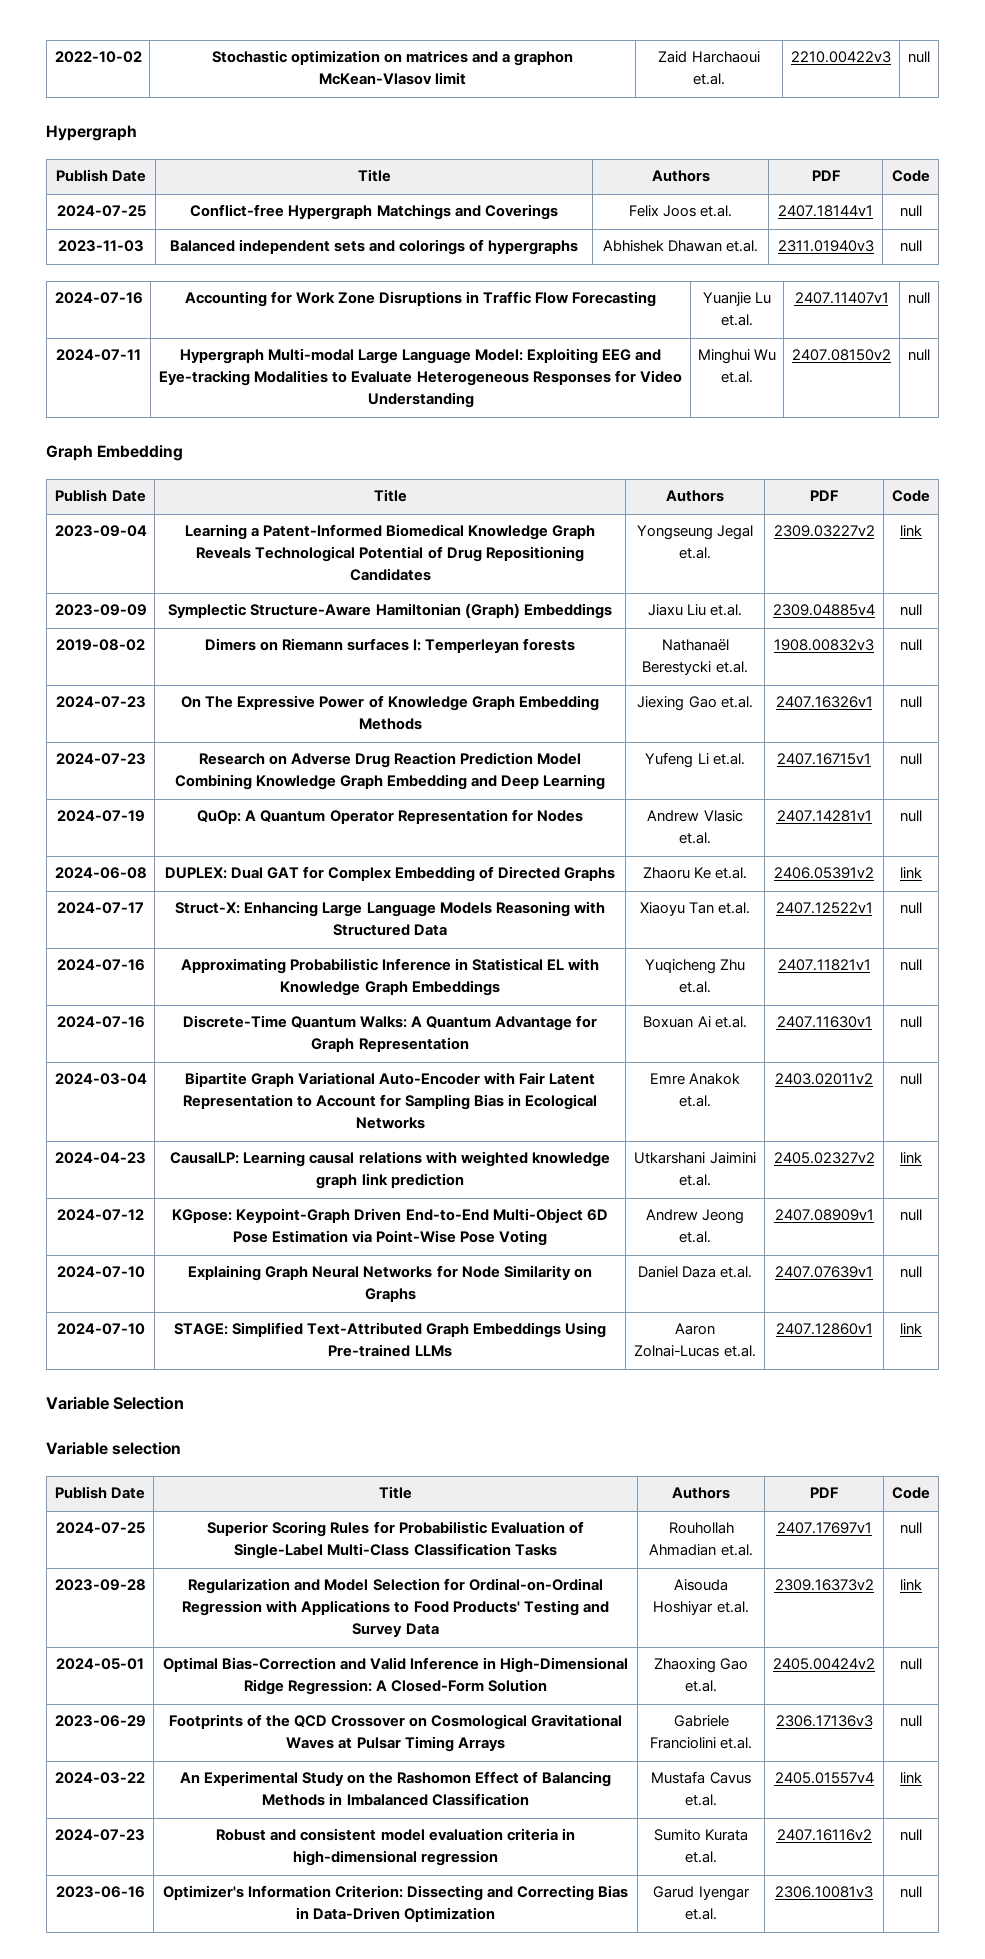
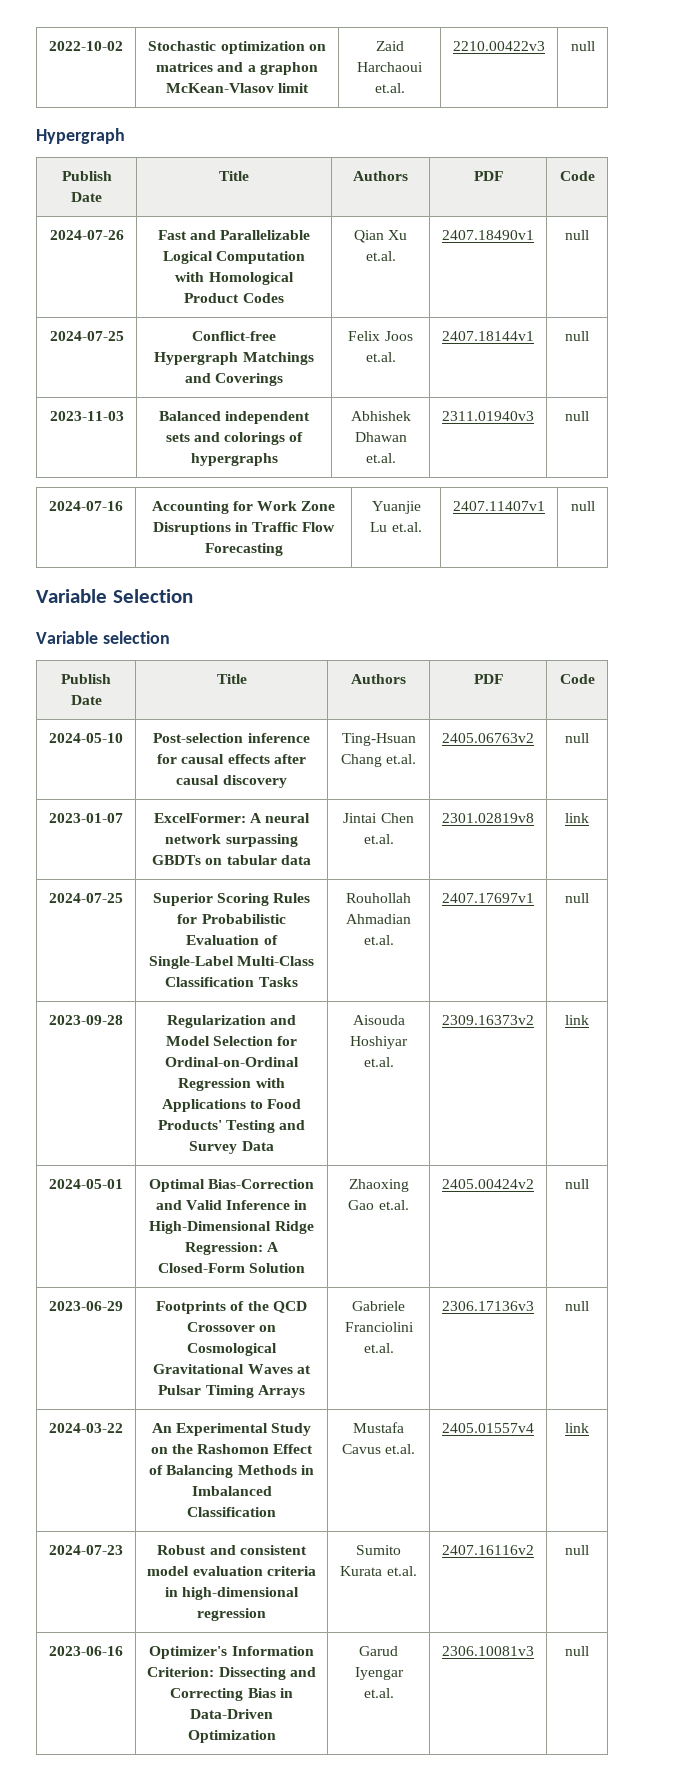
(930, 176) none -> [49,230,124,240] [157,230,311,240] [162,251,306,264] [175,272,294,285] [184,293,284,303] [353,230,408,243] [365,251,396,261] [442,230,534,240] [565,230,589,240] // 2024-07-26 | Fast and Parallelizable Logical Computation with Homological Product Codes | Qian Xu et.al. | 2407.18490v1 | null
[56,349,141,361] [179,348,662,364] [159,370,682,386] [367,392,474,408] [697,349,777,364] [721,371,753,383] [792,349,891,361] [908,349,930,361] [46,445,184,461] [55,489,146,502] [373,489,407,502] [666,490,724,502] [810,490,838,501] [892,490,930,502] [54,525,147,537] [184,524,596,540] [196,546,584,562] [349,568,431,581] [636,525,754,540] [679,547,711,559] [773,525,875,537] [900,525,922,536] [54,604,147,616] [168,603,612,619] [647,604,743,616] [773,604,875,616] [900,604,922,616] [56,639,145,651] [204,638,576,653] [661,639,729,651] [642,661,748,675] [774,639,874,651] [900,639,922,651] [55,696,146,708] [181,695,599,711] [358,718,422,730] [637,696,753,711] [775,696,873,708] [900,696,922,708] [55,753,146,765] [198,752,582,768] [174,774,606,790] [645,752,745,768] [777,753,871,765] [900,753,922,765] [56,810,145,822] [197,809,583,824] [647,810,743,822] [679,832,711,844] [776,810,872,822] [900,810,922,822] [54,867,147,879] [164,866,616,882] [642,867,748,879] [774,867,874,879] [900,867,922,878] [57,902,144,914] [175,901,605,917] [332,924,448,936] [639,902,751,916] [775,902,873,914] [900,902,922,914] [56,959,145,971] [180,958,600,974] [280,980,500,996] [644,959,746,974] [679,981,711,993] [777,959,871,971] [900,959,922,971] [56,1016,145,1028] [182,1015,598,1031] [311,1037,469,1052] [643,1016,747,1028] [776,1016,872,1028] [900,1016,922,1028] [54,1073,147,1085] [184,1072,596,1087] [182,1094,598,1110] [355,1117,425,1129] [649,1073,741,1085] [679,1095,711,1107] [775,1073,873,1085] [900,1073,922,1085] [55,1152,146,1164] [170,1151,610,1167] [316,1173,464,1189] [634,1152,756,1164] [679,1174,711,1186] [773,1152,875,1164] [900,1152,922,1163] [57,1209,144,1221] [172,1208,608,1223] [232,1230,548,1246] [645,1209,745,1224] [679,1231,711,1243] [774,1209,874,1221] [900,1209,922,1221] [56,1266,145,1278] [188,1265,592,1281] [364,1288,416,1302] [637,1266,753,1278] [775,1266,873,1278] [900,1266,922,1278] [56,1323,145,1335] [173,1322,607,1338] [328,1344,452,1357] [675,1323,715,1335] [634,1345,756,1357] [775,1323,873,1335] [900,1323,922,1334] // 2024-07-11 | Hypergraph Multi-modal Large Language Model: Exploiting EEG and Eye-tracking Modalities to Evaluate Heterogeneous Responses for Video Understanding | Minghui Wu et.al. | 2407.08150v2 | null // Graph Embedding // Publish Date | Title | Authors | PDF | Code // 2023-09-04 | Learning a Patent-Informed Biomedical Knowledge Graph Reveals Technological Potential of Drug Repositioning Candidates | Yongseung Jegal et.al. | 2309.03227v2 | link // 2023-09-09 | Symplectic Structure-Aware Hamiltonian (Graph) Embeddings | Jiaxu Liu et.al. | 2309.04885v4 | null // 2019-08-02 | Dimers on Riemann surfaces I: Temperleyan forests | Nathanaël Berestycki et.al. | 1908.00832v3 | null // 2024-07-23 | On The Expressive Power of Knowledge Graph Embedding Methods | Jiexing Gao et.al. | 2407.16326v1 | null // 2024-07-23 | Research on Adverse Drug Reaction Prediction Model Combining Knowledge Graph Embedding and Deep Learning | Yufeng Li et.al. | 2407.16715v1 | null // 2024-07-19 | QuOp: A Quantum Operator Representation for Nodes | Andrew Vlasic et.al. | 2407.14281v1 | null // 2024-06-08 | DUPLEX: Dual GAT for Complex Embedding of Directed Graphs | Zhaoru Ke et.al. | 2406.05391v2 | link // 2024-07-17 | Struct-X: Enhancing Large Language Models Reasoning with Structured Data | Xiaoyu Tan et.al. | 2407.12522v1 | null // 2024-07-16 | Approximating Probabilistic Inference in Statistical EL with Knowledge Graph Embeddings | Yuqicheng Zhu et.al. | 2407.11821v1 | null // 2024-07-16 | Discrete-Time Quantum Walks: A Quantum Advantage for Graph Representation | Boxuan Ai et.al. | 2407.11630v1 | null // 2024-03-04 | Bipartite Graph Variational Auto-Encoder with Fair Latent Representation to Account for Sampling Bias in Ecological Networks | Emre Anakok et.al. | 2403.02011v2 | null // 2024-04-23 | CausalLP: Learning causal relations with weighted knowledge graph link prediction | Utkarshani Jaimini et.al. | 2405.02327v2 | link // 2024-07-12 | KGpose: Keypoint-Graph Driven End-to-End Multi-Object 6D Pose Estimation via Point-Wise Pose Voting | Andrew Jeong et.al. | 2407.08909v1 | null // 2024-07-10 | Explaining Graph Neural Networks for Node Similarity on Graphs | Daniel Daza et.al. | 2407.07639v1 | null // 2024-07-10 | STAGE: Simplified Text-Attributed Graph Embeddings Using Pre-trained LLMs | Aaron Zolnai-Lucas et.al. | 2407.12860v1 | link -> (595, 506) none
(930, 1493) none -> [49,733,123,743] [153,733,310,743] [157,754,306,764] [176,775,287,788] [341,733,416,746] [340,754,417,767] [442,733,534,743] [565,733,589,743] [49,813,123,823] [153,813,311,823] [165,834,298,847] [152,855,311,865] [343,813,414,823] [363,834,394,844] [442,813,534,823] [565,813,589,823] // 2024-05-10 | Post-selection inference for causal effects after causal discovery | Ting-Hsuan Chang et.al. | 2405.06763v2 | null // 2023-01-07 | ExcelFormer: A neural network surpassing GBDTs on tabular data | Jintai Chen et.al. | 2301.02819v8 | link

